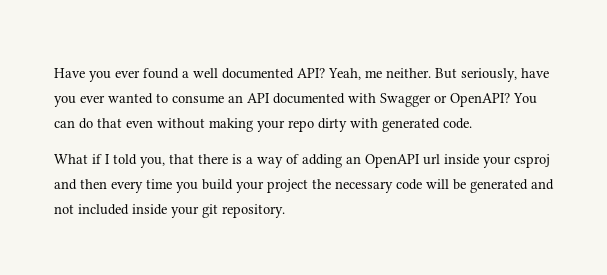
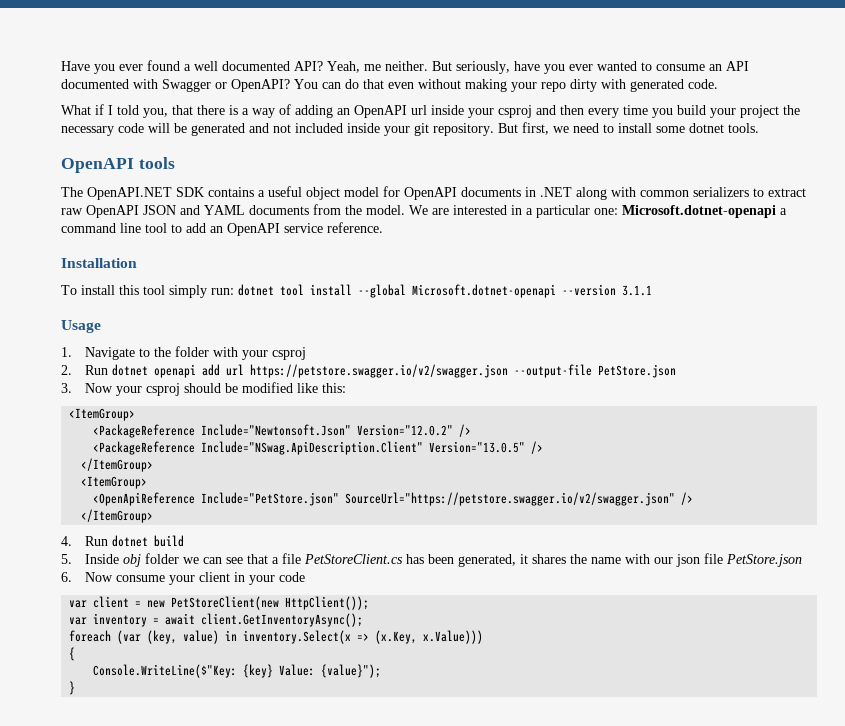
(285, 211) none -> [498,122,759,135] [61,157,175,173] [61,186,806,200] [61,204,787,218] [61,222,383,236] [61,258,137,268] [61,284,652,298] [61,320,101,333] [61,346,307,360] [61,364,677,378] [61,382,347,396] [69,408,136,421] [93,424,472,438] [93,441,544,455] [81,458,154,472] [81,476,148,489] [93,492,694,506] [81,509,154,523] [61,535,185,547] [61,553,803,567] [61,572,306,585] [69,596,370,610] [69,613,364,627] [69,630,484,644] [69,647,76,661] [93,664,382,678] [69,681,76,695] But first, we need to install some dotnet tools. // OpenAPI tools // The OpenAPI.NET SDK contains a useful object model for OpenAPI documents in .NET along with common serializers to extract raw OpenAPI JSON and YAML documents from the model. We are interested in a particular one: Microsoft.dotnet-openapi a command line tool to add an OpenAPI service reference. // Installation // To install this tool simply run: dotnet tool install --global Microsoft.dotnet-openapi --version 3.1.1 // Usage // 1. Navigate to the folder with your csproj // 2. Run dotnet openapi add url https://petstore.swagger.io/v2/swagger.json --output-file PetStore.json // 3. Now your csproj should be modified like this: // <ItemGroup> // <PackageReference Include="Newtonsoft.Json" Version="12.0.2" /> // <PackageReference Include="NSwag.ApiDescription.Client" Version="13.0.5" /> // </ItemGroup> // <ItemGroup> // <OpenApiReference Include="PetStore.json" SourceUrl="https://petstore.swagger.io/v2/swagger.json" /> // </ItemGroup> // 4. Run dotnet build // 5. Inside obj folder we can see that a file PetStoreClient.cs has been generated, it shares the name with our json file PetStore.json // 6. Now consume your client in your code // var client = new PetStoreClient(new HttpClient()); // var inventory = await client.GetInventoryAsync(); // foreach (var (key, value) in inventory.Select(x => (x.Key, x.Value))) // { // Console.WriteLine($"Key: {key} Value: {value}"); // }

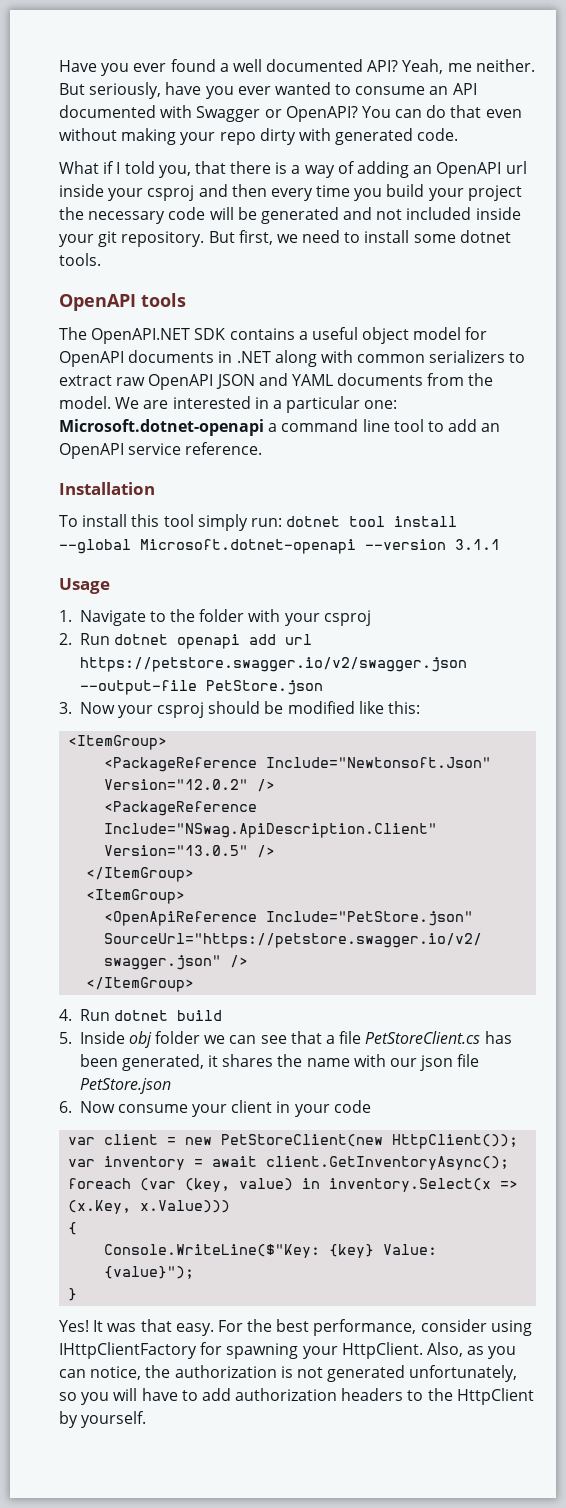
(76, 688) none -> [59,1319,532,1336] [59,1342,517,1359] [59,1365,518,1382] [59,1388,534,1405] [59,1411,147,1428] // Yes! It was that easy. For the best performance, consider using IHttpClientFactory for spawning your HttpClient. Also, as you can notice, the authorization is not generated unfortunately, so you will have to add authorization headers to the HttpClient by yourself.

